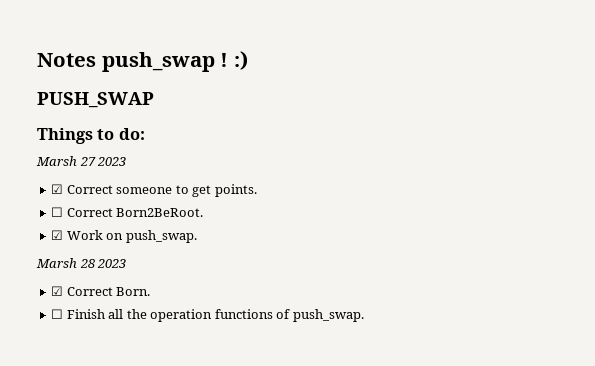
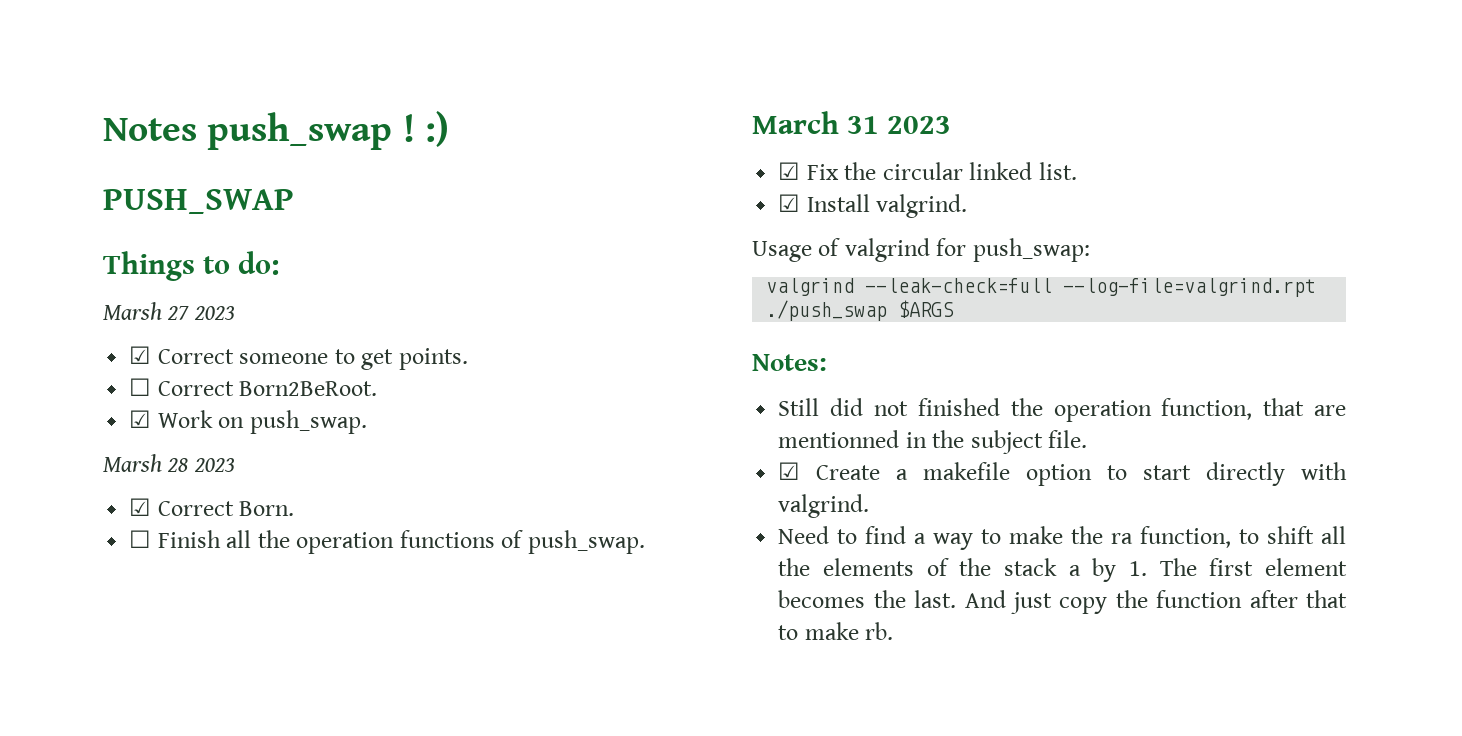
(364, 315) none -> [752,111,952,134] [778,162,1077,180] [778,194,968,218] [752,238,1090,262] [766,278,1317,297] [766,300,955,321] [752,354,827,371] [778,398,1346,422] [778,430,1088,454] [778,462,1347,486] [778,494,870,518] [778,526,1347,550] [778,558,1347,582] [778,590,1347,614] [778,622,894,640] // March 31 2023 // ☑ Fix the circular linked list. // ☑ Install valgrind. // Usage of valgrind for push_swap: // valgrind --leak-check=full --log-file=valgrind.rpt ./push_swap $ARGS // Notes: // Still did not finished the operation function, that are mentionned in the subject file. // ☑ Create a makefile option to start directly with valgrind. // Need to find a way to make the ra function, to shift all the elements of the stack a by 1. The first element becomes the last. And just copy the function after that to make rb.

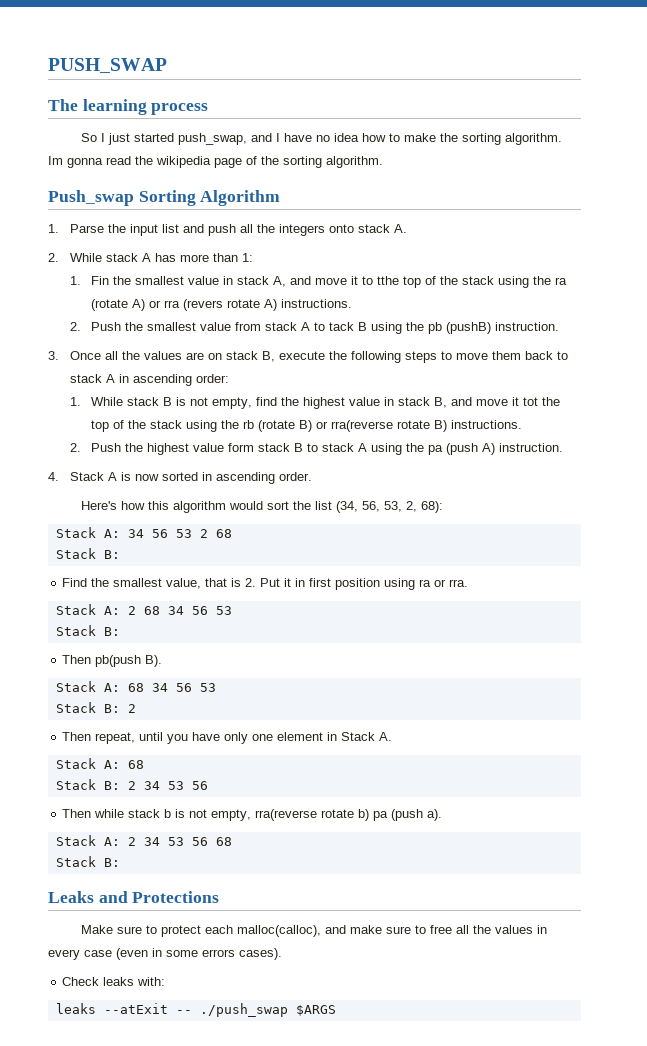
[103,111,449,150] [103,189,294,214] [103,251,280,281] [103,302,235,320] [129,346,468,370] [129,378,378,396] [129,410,367,434] [103,454,235,472] [129,498,295,516] [129,530,645,554] [752,111,952,134] [778,162,1077,180] [778,194,968,218] [752,238,1090,262] [766,278,1317,297] [766,300,955,321] [752,354,827,371] [778,398,1346,422] [778,430,1088,454] [778,462,1347,486] [778,494,870,518] [778,526,1347,550] [778,558,1347,582] [778,590,1347,614] [778,622,894,640] Notes push_swap ! :) // PUSH_SWAP // Things to do: // Marsh 27 2023 // ☑ Correct someone to get points. // ☐ Correct Born2BeRoot. // ☑ Work on push_swap. // Marsh 28 2023 // ☑ Correct Born. // ☐ Finish all the operation functions of push_swap. // March 31 2023 // ☑ Fix the circular linked list. // ☑ Install valgrind. // Usage of valgrind for push_swap: // valgrind --leak-check=full --log-file=valgrind.rpt ./push_swap $ARGS // Notes: // Still did not finished the operation function, that are mentionned in the subject file. // ☑ Create a makefile option to start directly with valgrind. // Need to find a way to make the ra function, to shift all the elements of the stack a by 1. The first element becomes the last. And just copy the function after that to make rb. -> [48,58,167,73] [48,99,209,115] [81,133,563,145] [48,156,383,168] [48,190,281,206] [48,224,407,236] [48,253,253,262] [69,276,567,288] [90,299,352,311] [69,322,559,334] [48,351,568,363] [69,374,229,386] [69,397,560,409] [90,420,522,432] [69,443,563,455] [48,472,312,484] [81,501,444,513] [55,527,232,538] [55,548,120,559] [62,578,469,590] [55,604,232,615] [55,625,120,636] [62,655,163,667] [55,681,216,692] [55,702,136,713] [62,732,393,744] [55,758,144,769] [55,779,208,790] [62,809,443,821] [55,835,232,846] [55,856,120,867] [48,891,220,903] [81,925,548,937] [48,948,282,960] [62,977,166,986] [55,1003,336,1017] PUSH_SWAP // The learning process // So I just started push_swap, and I have no idea how to make the sorting algorithm. Im gonna read the wikipedia page of the sorting algorithm. // Push_swap Sorting Algorithm // 1. Parse the input list and push all the integers onto stack A. // 2. While stack A has more than 1: // 1. Fin the smallest value in stack A, and move it to tthe top of the stack using the ra (rotate A) or rra (revers rotate A) instructions. // 2. Push the smallest value from stack A to tack B using the pb (pushB) instruction. // 3. Once all the values are on stack B, execute the following steps to move them back to stack A in ascending order: // 1. While stack B is not empty, find the highest value in stack B, and move it tot the top of the stack using the rb (rotate B) or rra(reverse rotate B) instructions. // 2. Push the highest value form stack B to stack A using the pa (push A) instruction. // 4. Stack A is now sorted in ascending order. // Here's how this algorithm would sort the list (34, 56, 53, 2, 68): // Stack A: 34 56 53 2 68 // Stack B: // Find the smallest value, that is 2. Put it in first position using ra or rra. // Stack A: 2 68 34 56 53 // Stack B: // Then pb(push B). // Stack A: 68 34 56 53 // Stack B: 2 // Then repeat, until you have only one element in Stack A. // Stack A: 68 // Stack B: 2 34 53 56 // Then while stack b is not empty, rra(reverse rotate b) pa (push a). // Stack A: 2 34 53 56 68 // Stack B: // Leaks and Protections // Make sure to protect each malloc(calloc), and make sure to free all the values in every case (even in some errors cases). // Check leaks with: // leaks --atExit -- ./push_swap $ARGS

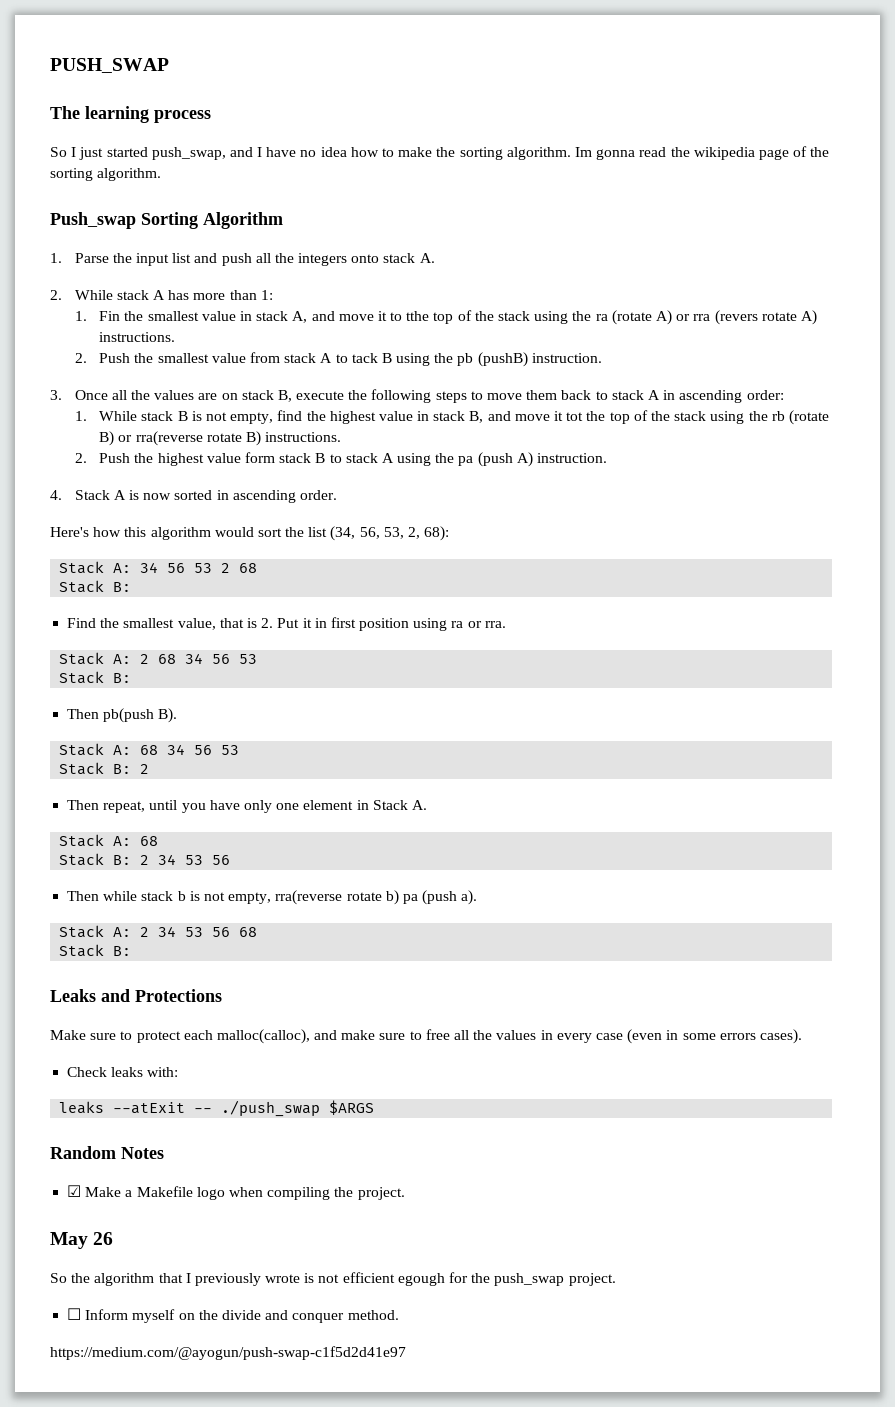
(336, 1010) none -> [50,1146,164,1159] [67,1185,405,1200] [50,1232,114,1249] [50,1272,616,1286] [67,1308,399,1323] [50,1346,406,1360] // Random Notes // ☑ Make a Makefile logo when compiling the project. // May 26 // So the algorithm that I previously wrote is not efficient egough for the push_swap project. // ☐ Inform myself on the divide and conquer method. // https://medium.com/@ayogun/push-swap-c1f5d2d41e97

